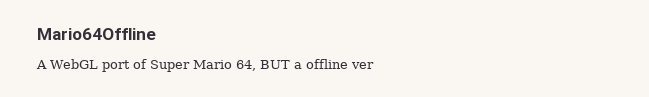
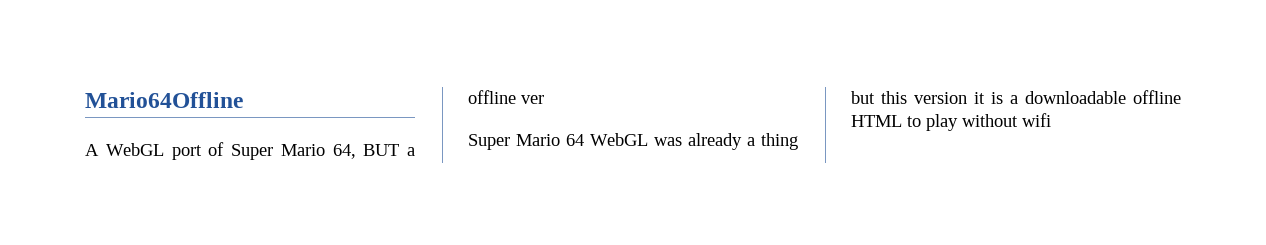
(374, 65) none -> [468,133,798,150] [851,90,1181,104] [851,113,1051,131] // Super Mario 64 WebGL was already a thing but this version it is a downloadable offline HTML to play without wifi

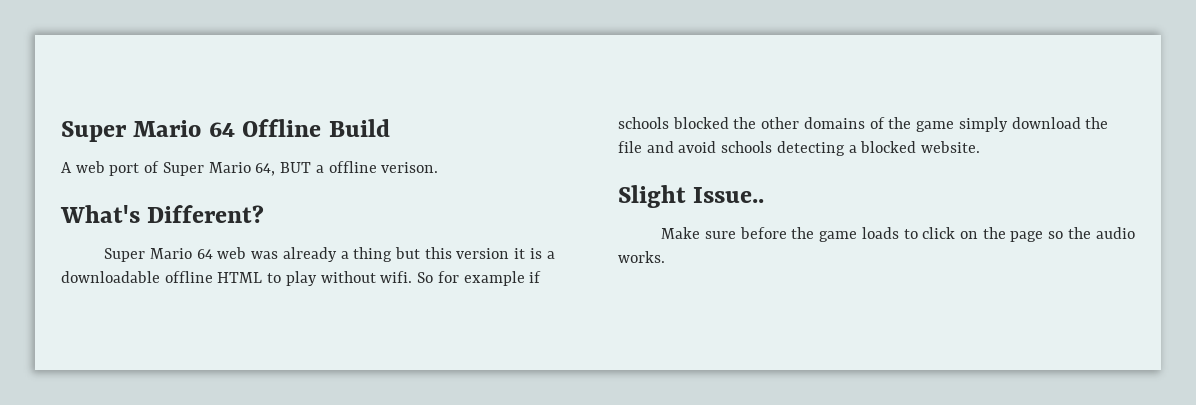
[85,92,243,108] Mario64Offline -> [61,119,390,142] Super Mario 64 Offline Build
[105,143,164,156] WebGL -> [75,161,105,173] web
[521,95,544,104] [468,133,648,150] ver // Super Mario 64 WebGL -> [381,162,439,173] [60,205,265,223] [104,247,247,262] verison. // What's Different? // Super Mario 64 web
[1022,113,1051,127] wifi -> [380,271,542,286] [618,117,1109,132] [618,141,981,156] [618,185,765,208] [661,227,1135,242] [618,251,665,263] wifi. So for example if schools blocked the other domains of the game simply download the file and avoid schools detecting a blocked website. // Slight Issue.. // Make sure before the game loads to click on the page so the audio works.

